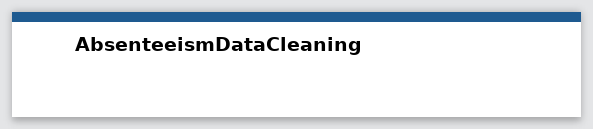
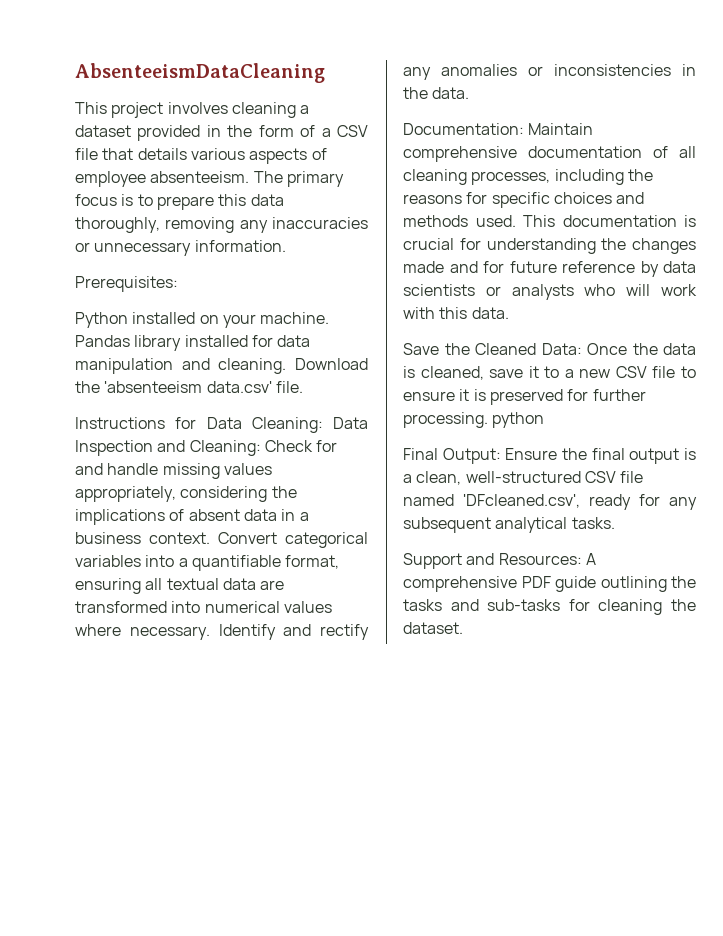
(362, 46) none -> [75,102,310,118] [75,125,368,141] [75,148,327,164] [75,171,344,187] [75,194,284,210] [75,217,368,233] [75,240,286,256] [75,276,178,292] [75,312,330,328] [75,335,311,351] [75,358,369,374] [75,381,303,393] [75,417,368,433] [75,440,338,456] [75,463,272,479] [75,486,297,502] [75,509,309,525] [75,532,368,548] [75,555,340,571] [75,578,285,594] [75,601,332,613] [75,624,369,640] [403,64,696,80] [403,87,470,99] [403,123,594,135] [403,146,696,162] [403,169,653,185] [403,192,645,208] [403,215,696,227] [403,238,696,254] [403,261,696,277] [403,284,697,300] [403,307,509,319] [403,343,696,355] [403,366,696,380] [403,389,646,405] [403,412,545,428] [403,448,696,464] [403,471,644,485] [403,494,697,510] [403,517,615,533] [403,553,596,569] [403,576,696,592] [403,599,696,615] [403,622,463,634] // This project involves cleaning a dataset provided in the form of a CSV file that details various aspects of employee absenteeism. The primary focus is to prepare this data thoroughly, removing any inaccuracies or unnecessary information. // Prerequisites: // Python installed on your machine. Pandas library installed for data manipulation and cleaning. Download the 'absenteeism data.csv' file. // Instructions for Data Cleaning: Data Inspection and Cleaning: Check for and handle missing values appropriately, considering the implications of absent data in a business context. Convert categorical variables into a quantifiable format, ensuring all textual data are transformed into numerical values where necessary. Identify and rectify any anomalies or inconsistencies in the data. // Documentation: Maintain comprehensive documentation of all cleaning processes, including the reasons for specific choices and methods used. This documentation is crucial for understanding the changes made and for future reference by data scientists or analysts who will work with this data. // Save the Cleaned Data: Once the data is cleaned, save it to a new CSV file to ensure it is preserved for further processing. python // Final Output: Ensure the final output is a clean, well-structured CSV file named 'DFcleaned.csv', ready for any subsequent analytical tasks. // Support and Resources: A comprehensive PDF guide outlining the tasks and sub-tasks for cleaning the dataset.

